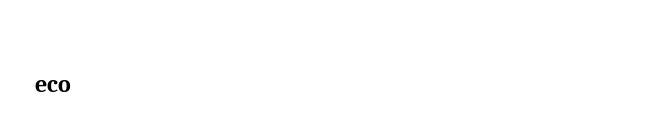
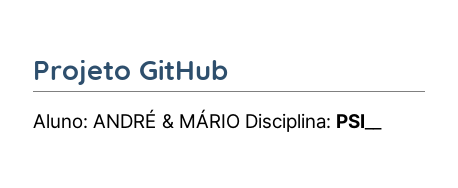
[35,80,71,92] eco -> [33,59,228,85] [33,109,383,132] Projeto GitHub // Aluno: ANDRÉ & MÁRIO Disciplina: PSI__

